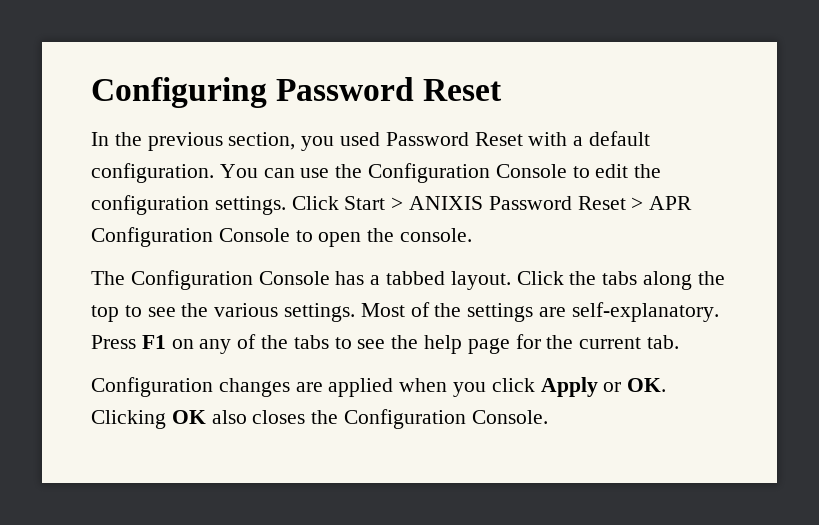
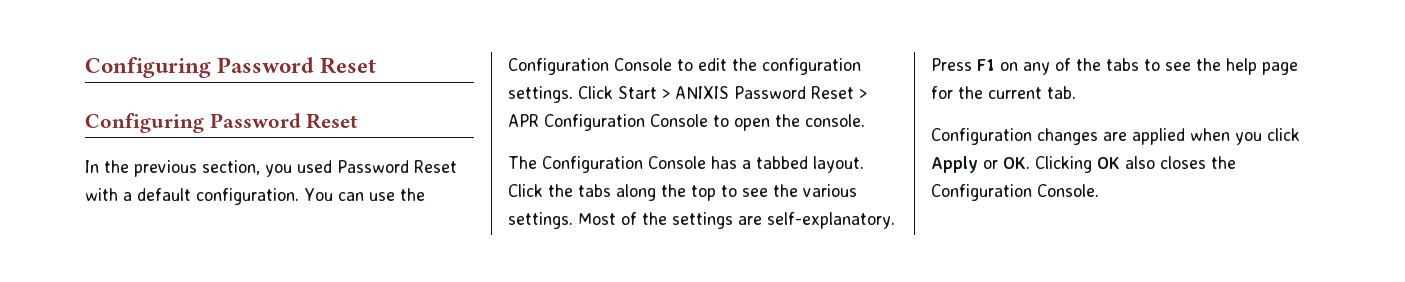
[91,77,503,108] Configuring Password Reset -> [85,57,377,78] [85,113,359,133] Configuring Password Reset // Configuring Password Reset

